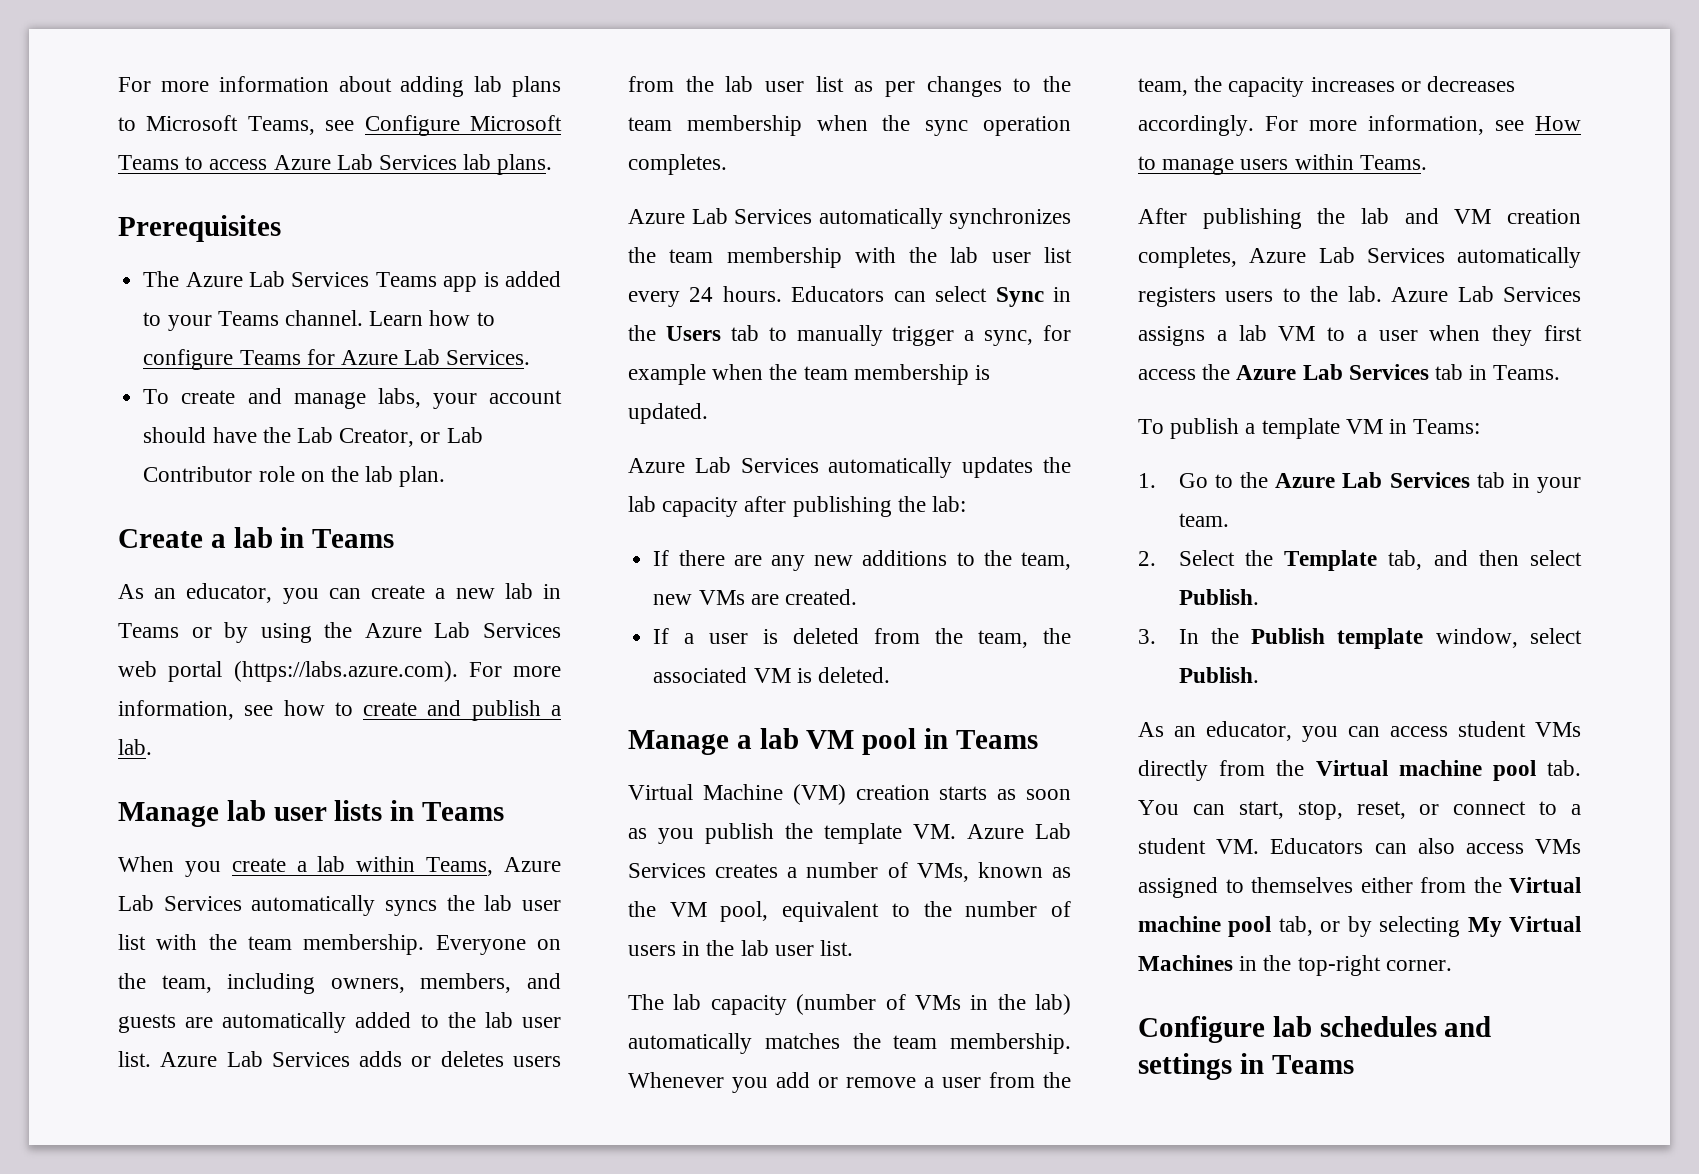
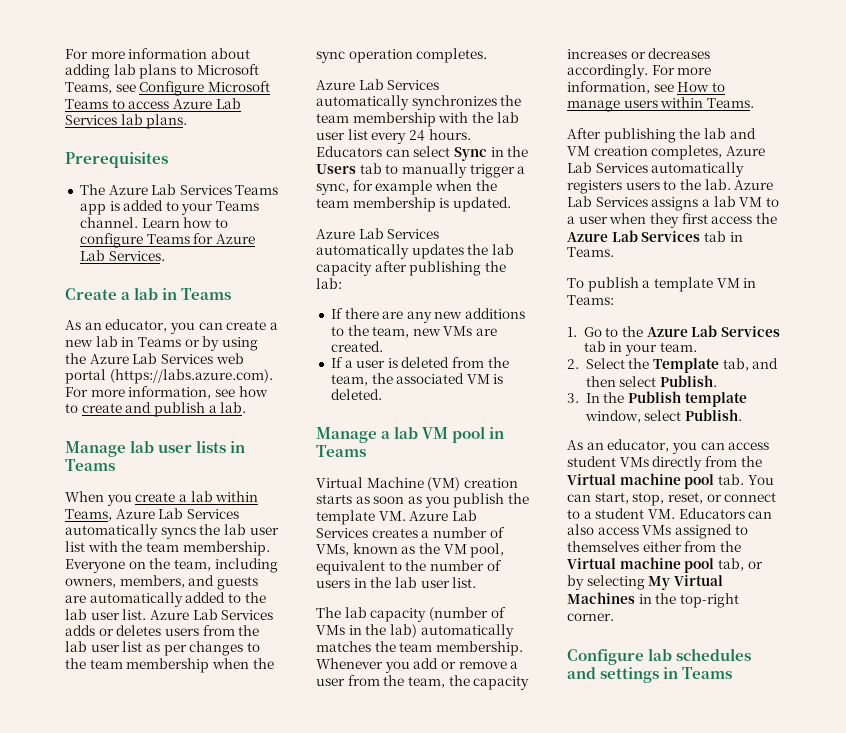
[143,388,562,409] [143,427,483,447] [143,466,446,487] // To create and manage labs, your account should have the Lab Creator, or Lab Contributor role on the lab plan. -> (165, 256) none

